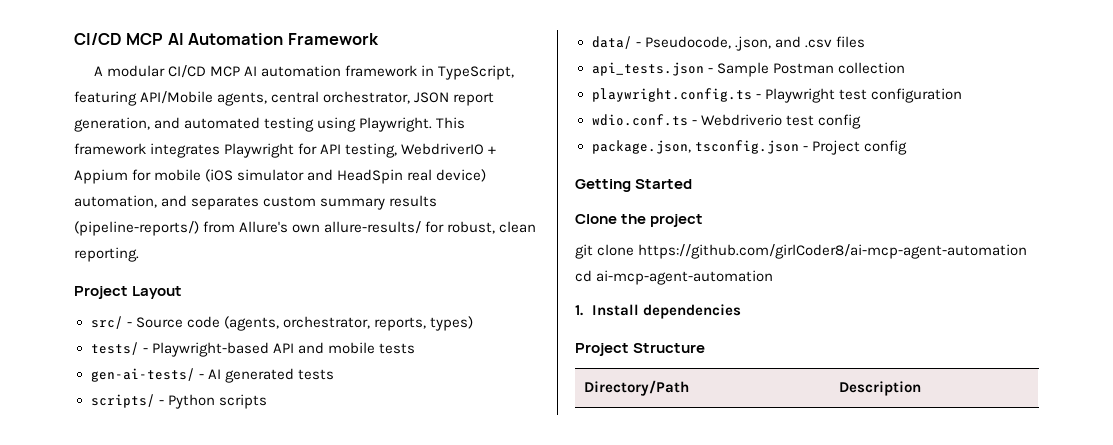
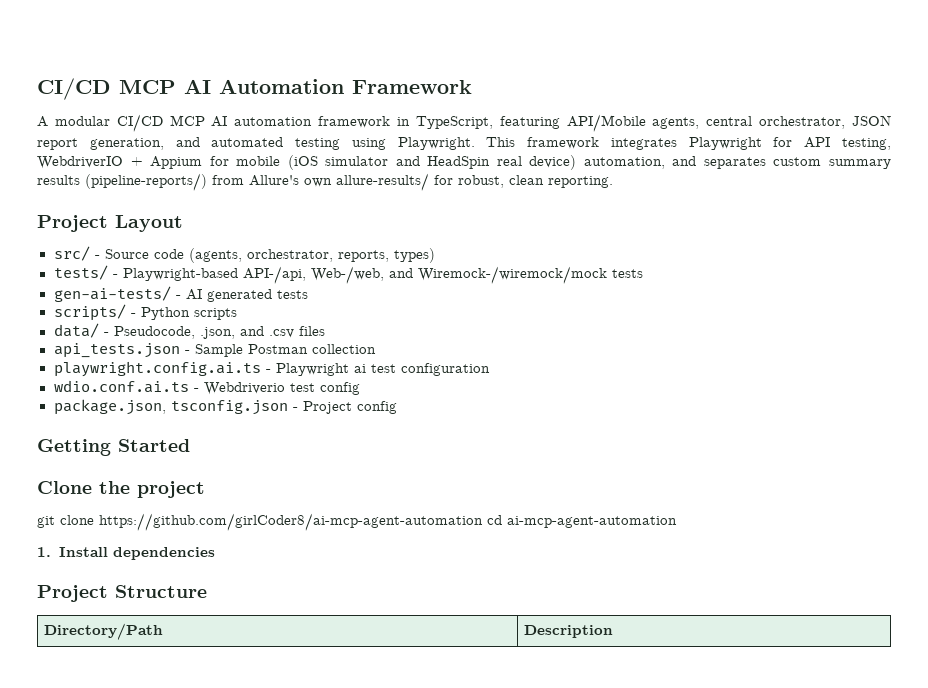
[272,342,375,354] API and mobile -> [242,266,607,284] API-/api, Web-/web, and Wiremock-/wiremock/mock
[591,88,752,102] playwright.config.ts -> [53,361,261,377] playwright.config.ai.ts
(835, 95) none -> [353,364,366,373] ai
[591,114,688,126] wdio.conf.ts -> [53,380,189,393] wdio.conf.ai.ts

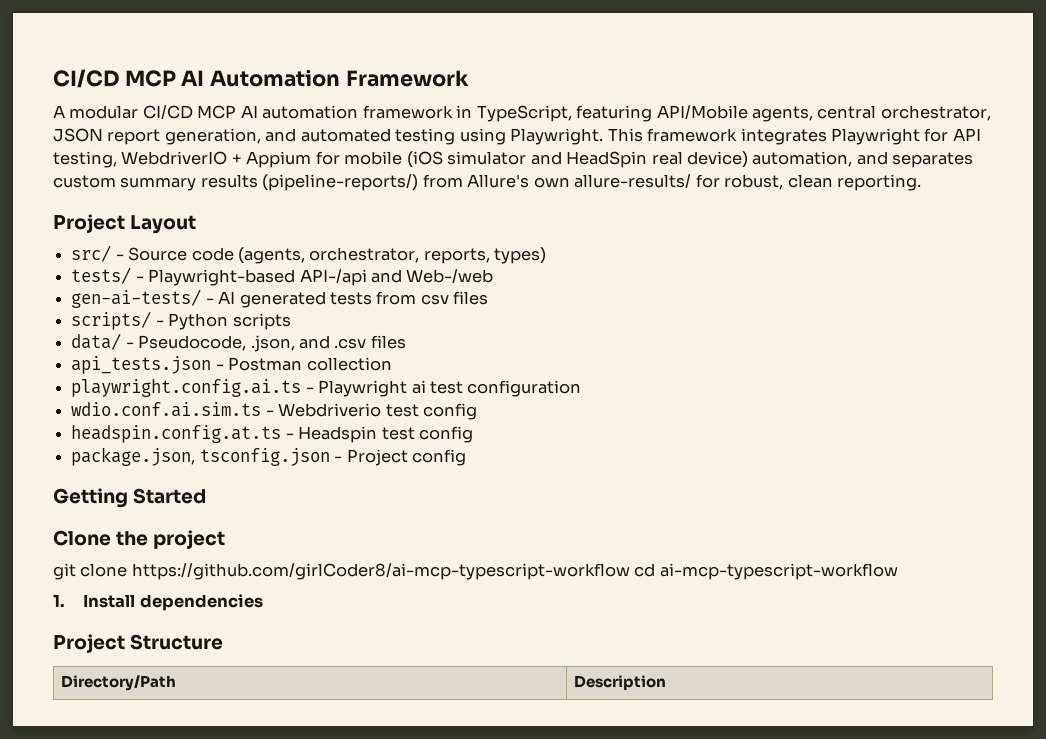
[242,266,643,284] API-/api, Web-/web, and Wiremock-/wiremock/mock tests -> [299,269,494,286] API-/api and Web-/web
(308, 294) none -> [376,291,489,305] from csv files
[194,344,243,357] Sample -> (224, 367) none
[53,380,189,393] wdio.conf.ai.ts -> [71,402,262,417] wdio.conf.ai.sim.ts
(360, 388) none -> [71,425,473,443] // headspin.config.at.ts - Headspin test config
[99,513,677,531] https://github.com/girlCoder8/ai-mcp-agent-automation cd ai-mcp-agent-automation -> [131,563,898,580] https://github.com/girlCoder8/ai-mcp-typescript-workflow cd ai-mcp-typescript-workflow

